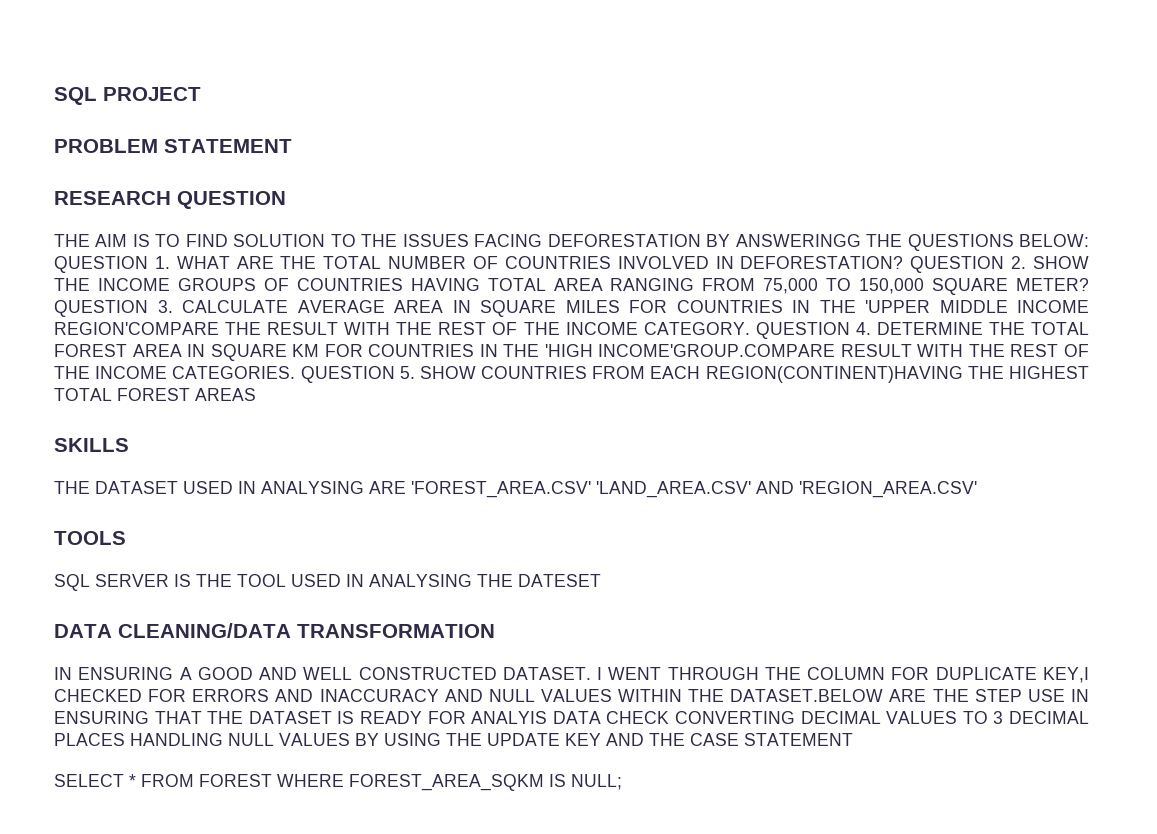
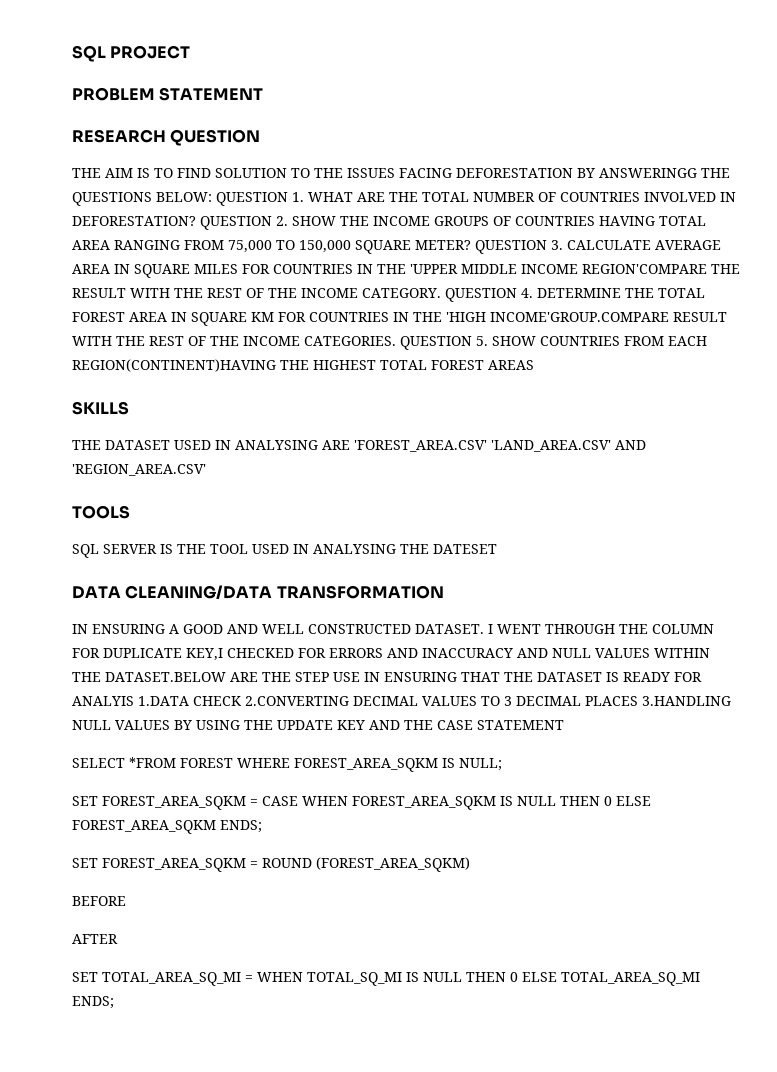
[552,711,796,724] DATA CHECK CONVERTING -> [138,696,349,706] 1.DATA CHECK 2.CONVERTING
[130,733,223,746] HANDLING -> [642,696,731,706] 3.HANDLING
[129,774,194,787] * FROM -> [129,757,176,768] *FROM
(622, 782) none -> [72,796,651,810] [72,820,262,834] [72,857,470,872] [72,896,126,906] [72,934,118,944] [72,972,700,986] [72,996,114,1009] // SET FOREST_AREA_SQKM = CASE WHEN FOREST_AREA_SQKM IS NULL THEN 0 ELSE FOREST_AREA_SQKM ENDS; // SET FOREST_AREA_SQKM = ROUND (FOREST_AREA_SQKM) // BEFORE // AFTER // SET TOTAL_AREA_SQ_MI = WHEN TOTAL_SQ_MI IS NULL THEN 0 ELSE TOTAL_AREA_SQ_MI ENDS;

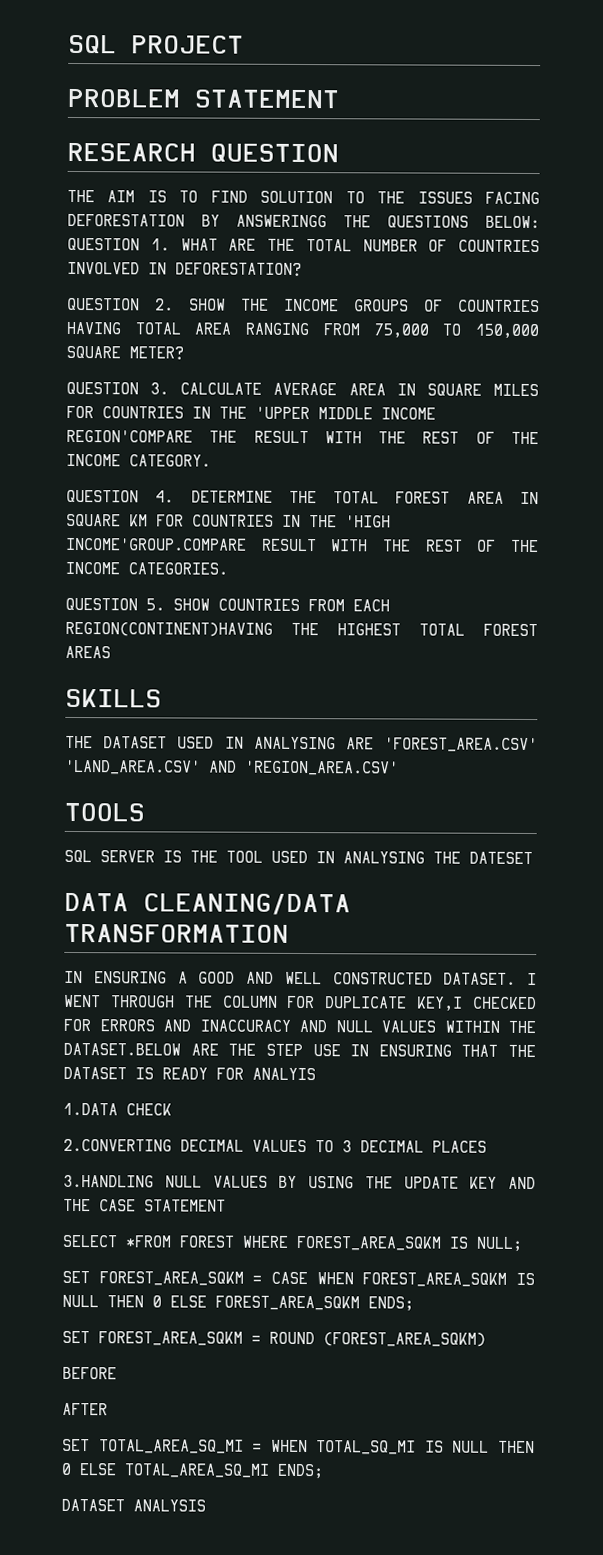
(196, 221) none -> (302, 269) //
(471, 245) none -> (184, 353) //
(441, 293) none -> (211, 460) //
(396, 341) none -> (228, 568) //
(134, 701) none -> (316, 1074) //
(241, 701) none -> (172, 1109) //
(638, 701) none -> (487, 1146) //
(114, 1002) none -> [61,1498,206,1512] // DATASET ANALYSIS

